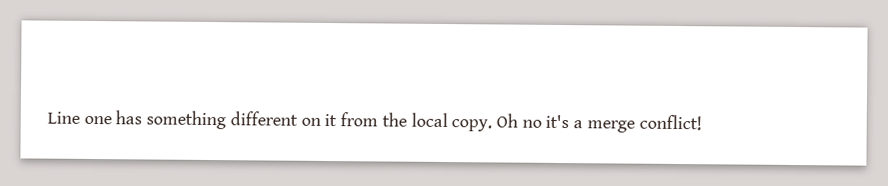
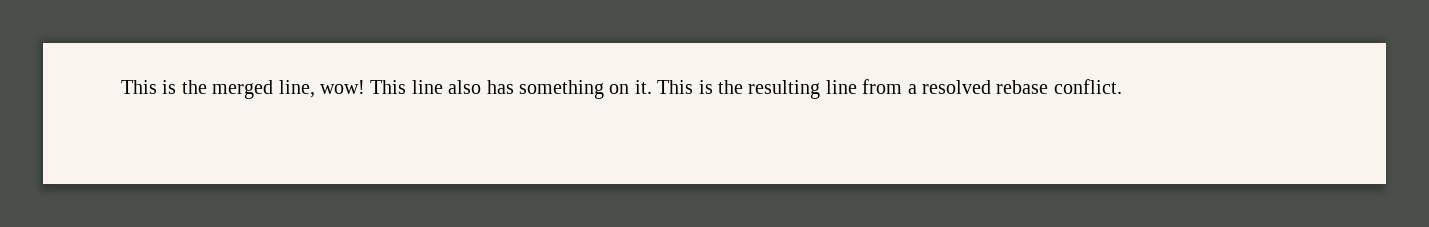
[47,110,702,133] Line one has something different on it from the local copy. Oh no it's a merge conflict! -> [121,79,1122,99] This is the merged line, wow! This line also has something on it. This is the resulting line from a resolved rebase conflict.

